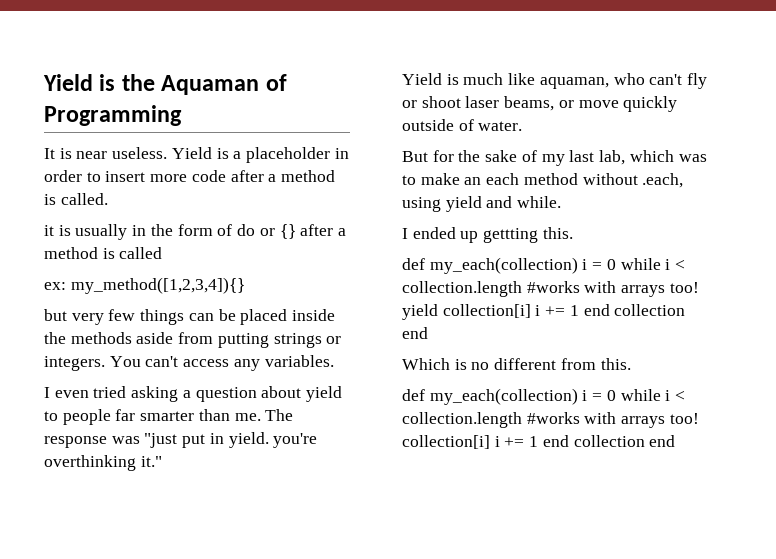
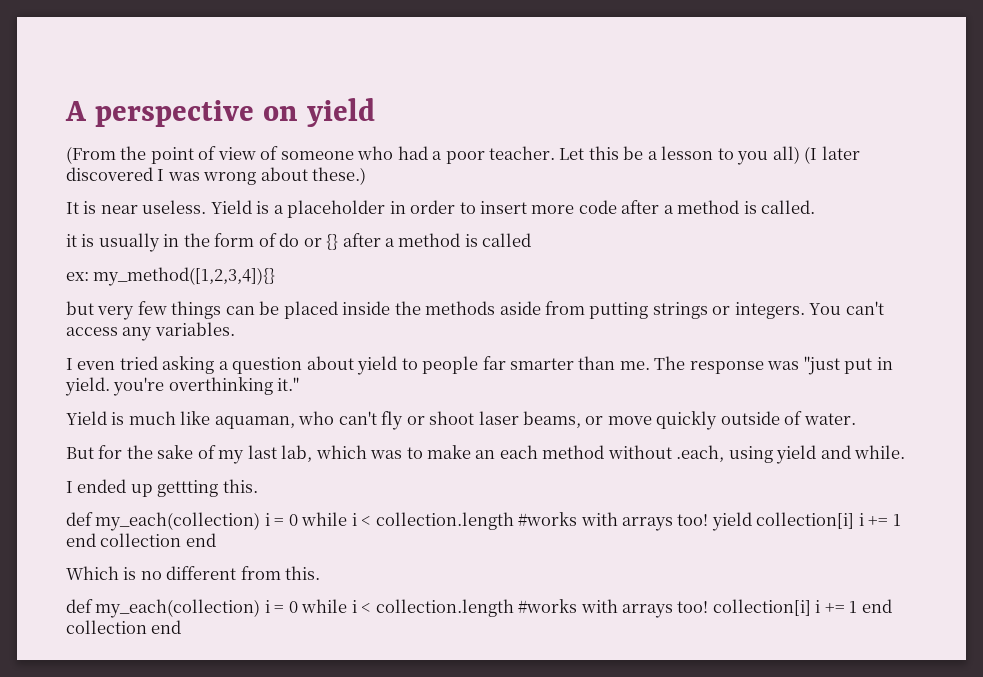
[43,74,287,95] [44,105,182,126] Yield is the Aquaman of Programming -> [65,98,376,127] [66,146,860,165] [66,167,367,185] A perspective on yield // (From the point of view of someone who had a poor teacher. Let this be a lesson to you all) (I later discovered I was wrong about these.)

